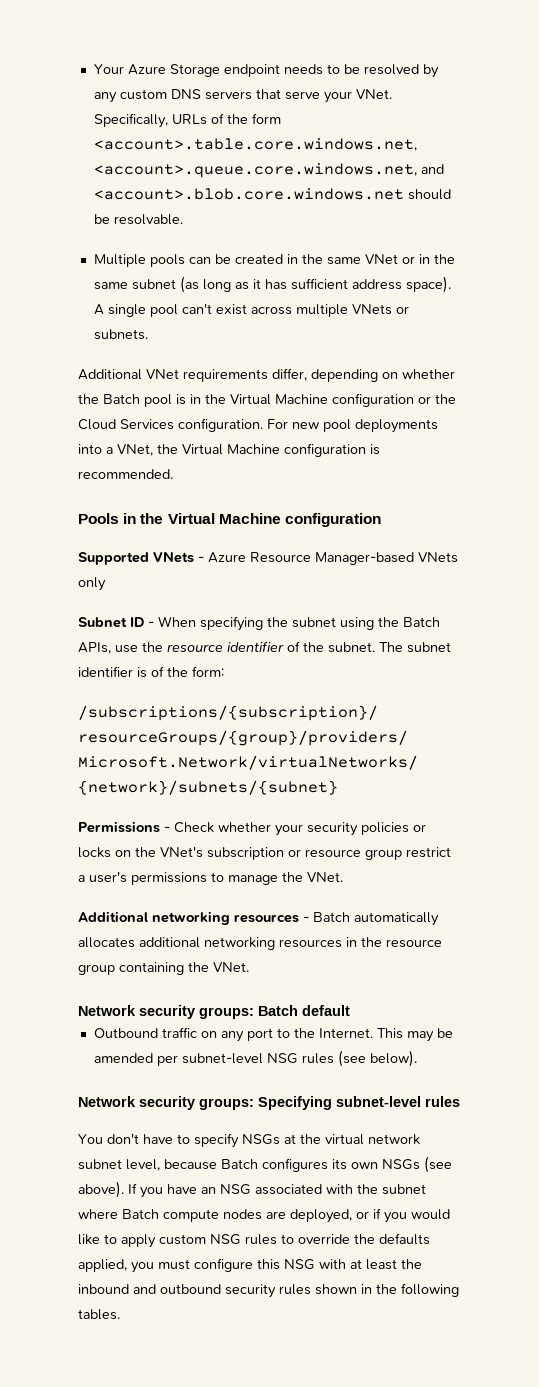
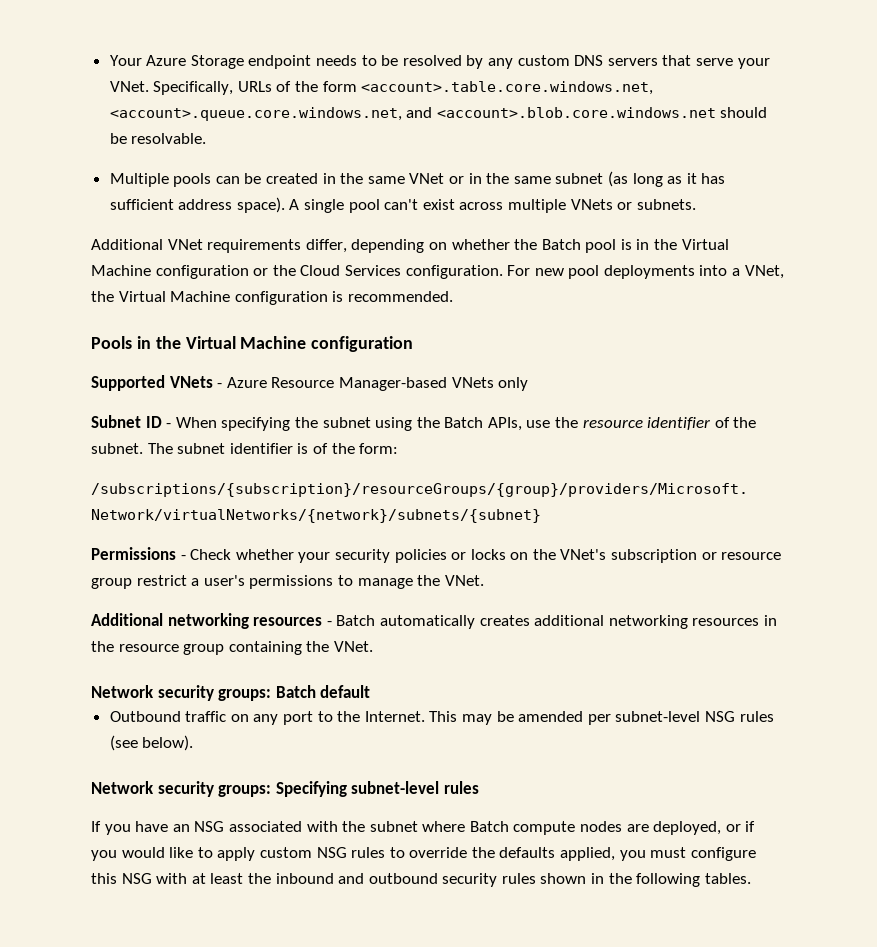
[78,937,135,948] allocates -> [479,615,530,626] creates
[78,1133,420,1148] [78,1156,452,1173] [78,1181,124,1198] You don't have to specify NSGs at the virtual network subnet level, because Batch configures its own NSGs (see above). -> (479, 787) none

